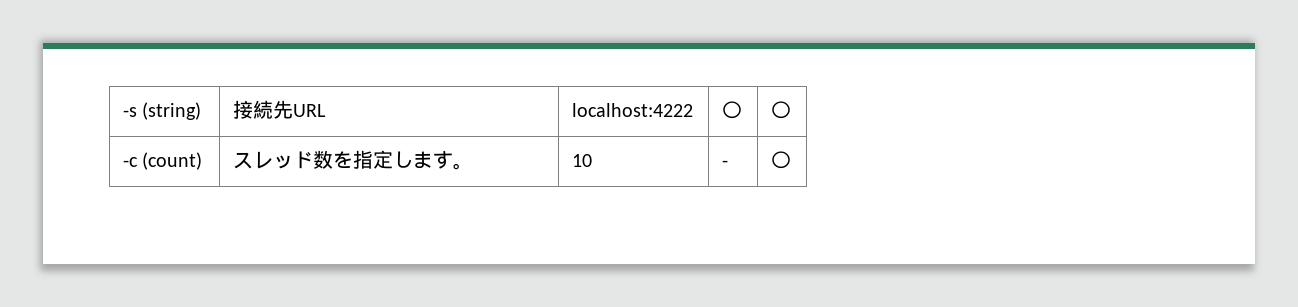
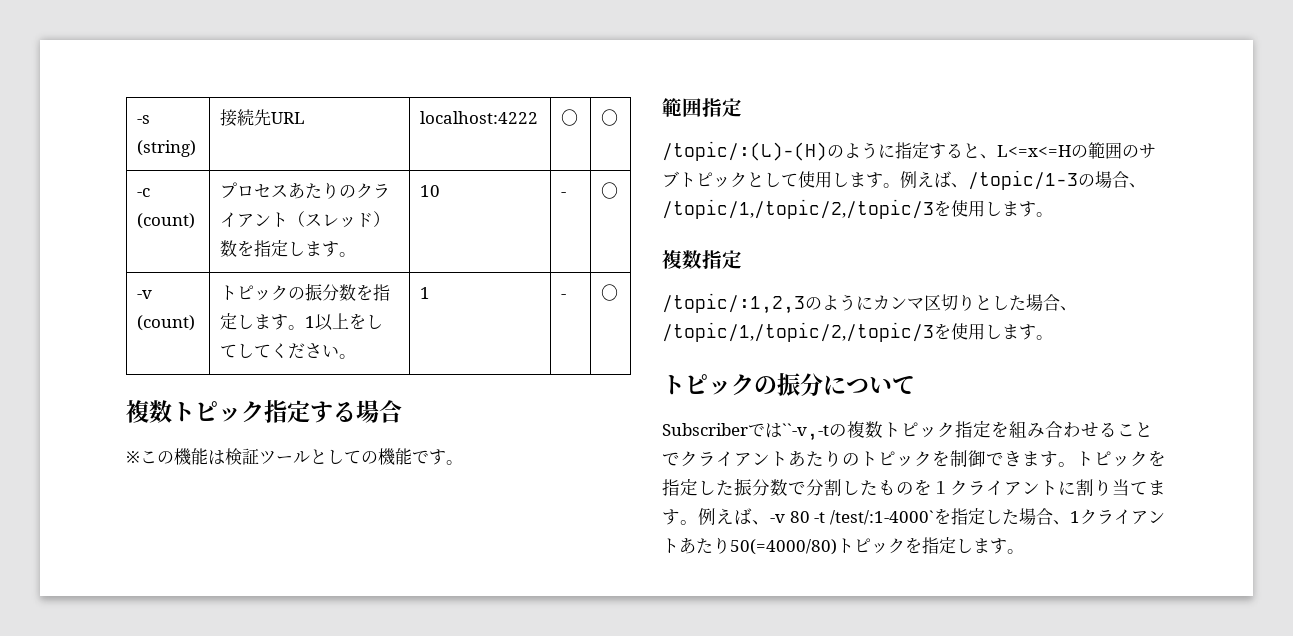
(203, 161) none -> [219,182,390,199] [219,211,305,228] プロセスあたりのクライアント（
(314, 160) none -> [372,211,390,227] ）
(792, 160) none -> [136,290,152,299] [136,315,195,331] [219,283,390,301] [219,313,383,331] [219,343,356,359] [419,287,430,299] [560,294,566,299] [600,284,618,301] [126,400,402,423] [126,448,463,465] [662,98,742,117] [662,141,1156,161] [662,170,1146,190] [662,199,1053,219] [662,250,742,269] [662,293,1077,314] [662,322,1053,342] [662,373,915,397] [662,420,1153,441] [662,450,1166,467] [662,478,1166,496] [662,508,1165,525] [662,537,1024,555] // -v (count) | トピックの振分数を指定します。1以上をしてしてください。 | 1 | - | 〇 // 複数トピック指定する場合 // ※この機能は検証ツールとしての機能です。 // 範囲指定 // /topic/:(L)-(H)のように指定すると、L<=x<=Hの範囲のサブトピックとして使用します。例えば、/topic/1-3の場合、/topic/1,/topic/2,/topic/3を使用します。 // 複数指定 // /topic/:1,2,3のようにカンマ区切りとした場合、/topic/1,/topic/2,/topic/3を使用します。 // トピックの振分について // Subscriberでは``-v,-tの複数トピック指定を組み合わせることでクライアントあたりのトピックを制御できます。トピックを指定した振分数で分割したものを１クライアントに割り当てます。例えば、-v 80 -t /test/:1-4000`を指定した場合、1クライアントあたり50(=4000/80)トピックを指定します。

